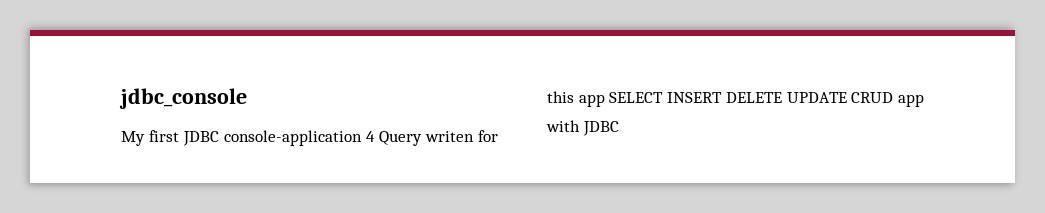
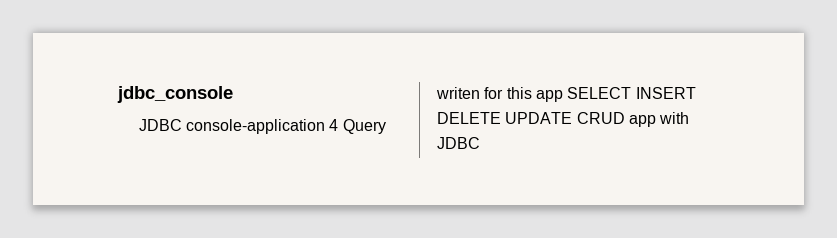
[121,130,179,146] My first -> (233, 94) none

